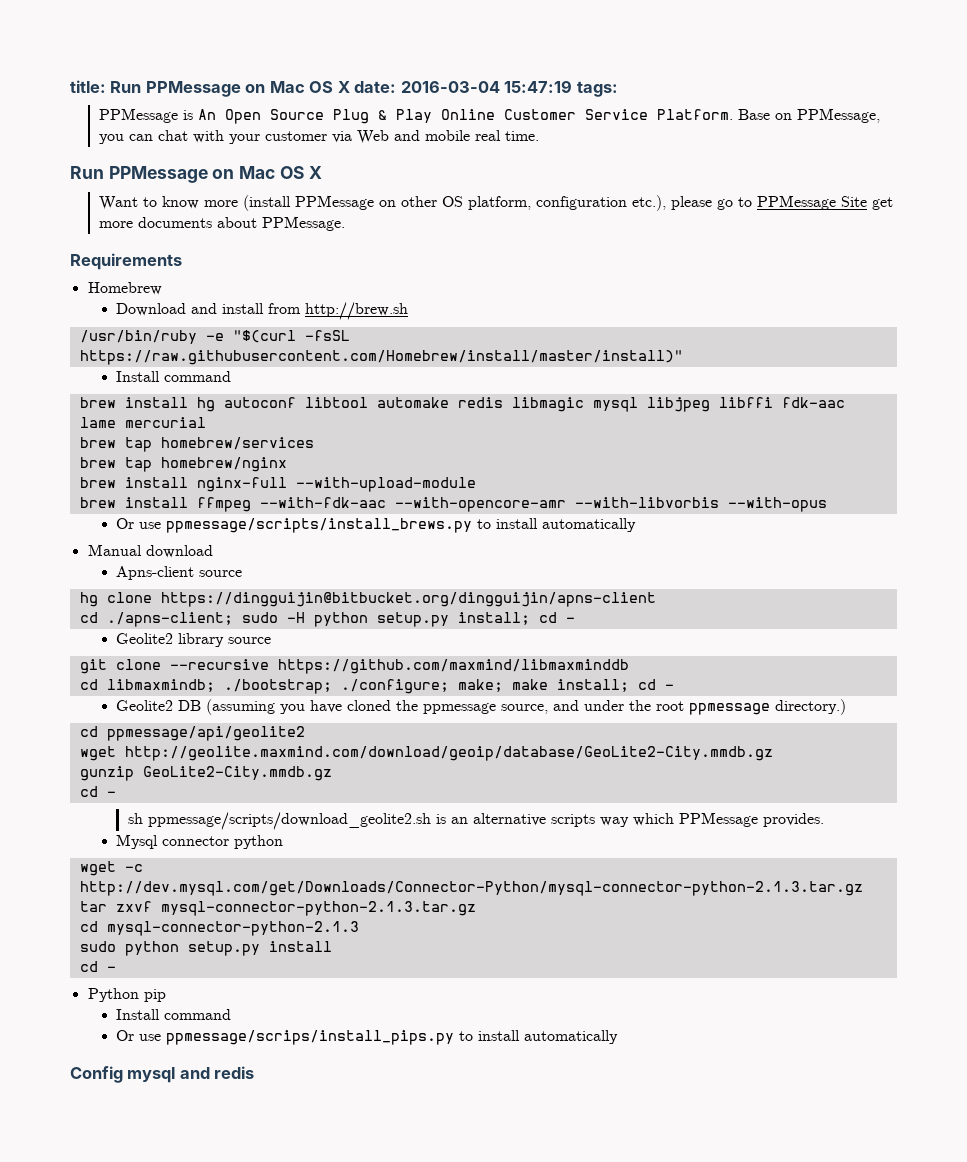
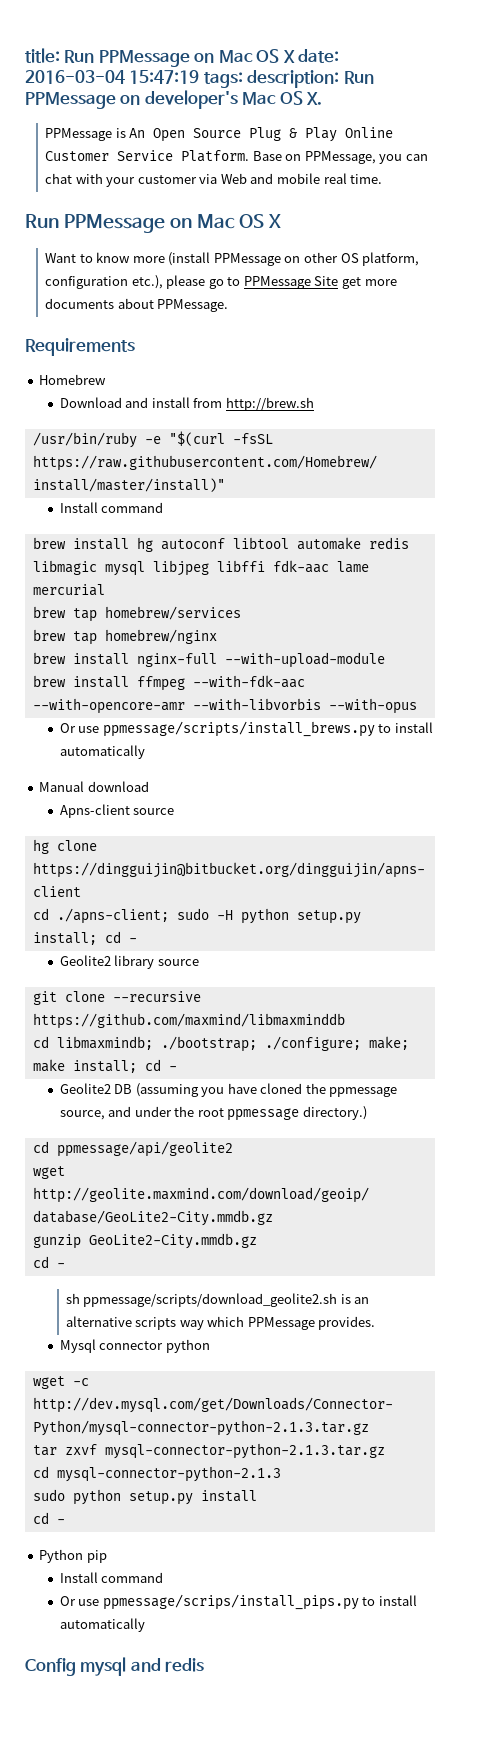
(618, 89) none -> [247,70,374,88] [25,90,323,109] description: Run PPMessage on developer's Mac OS X.

